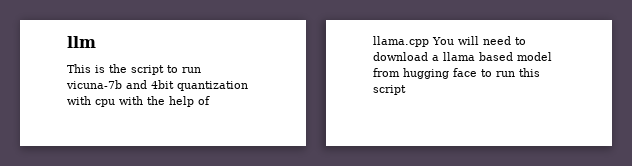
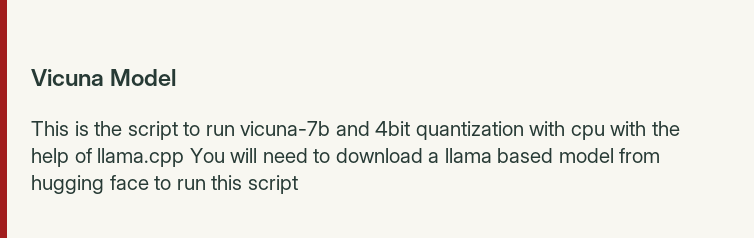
[67,36,96,48] llm -> [31,69,177,86] Vicuna Model

